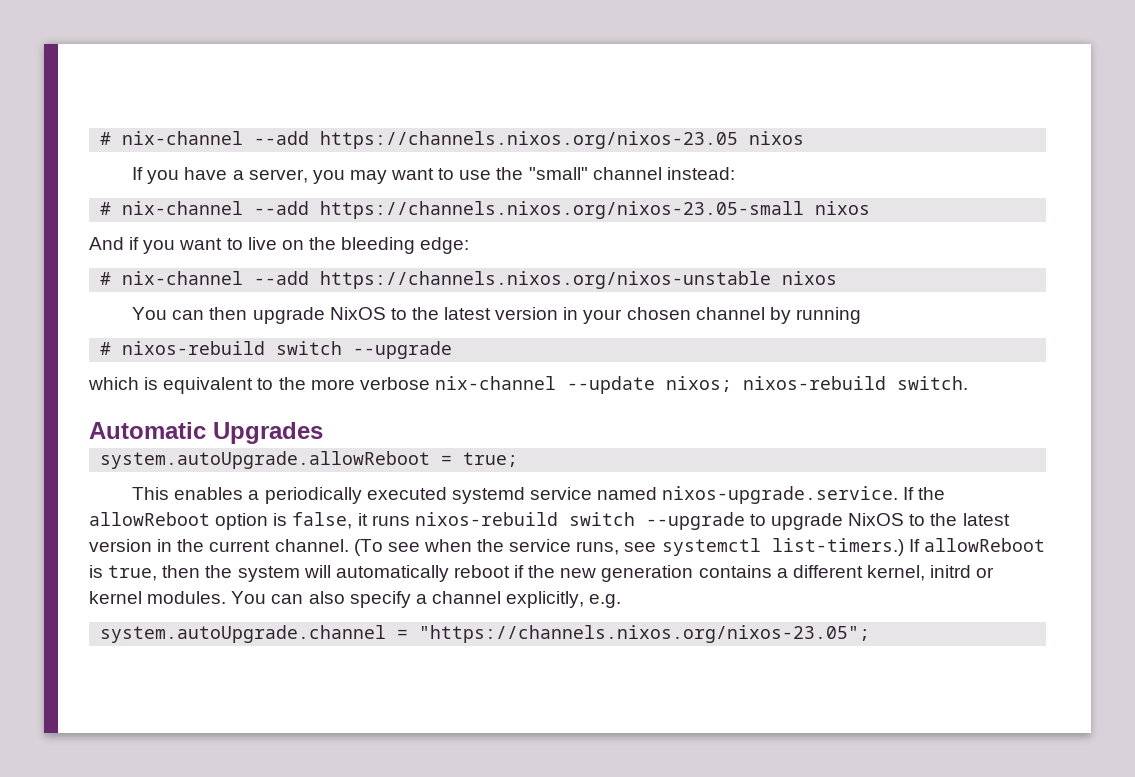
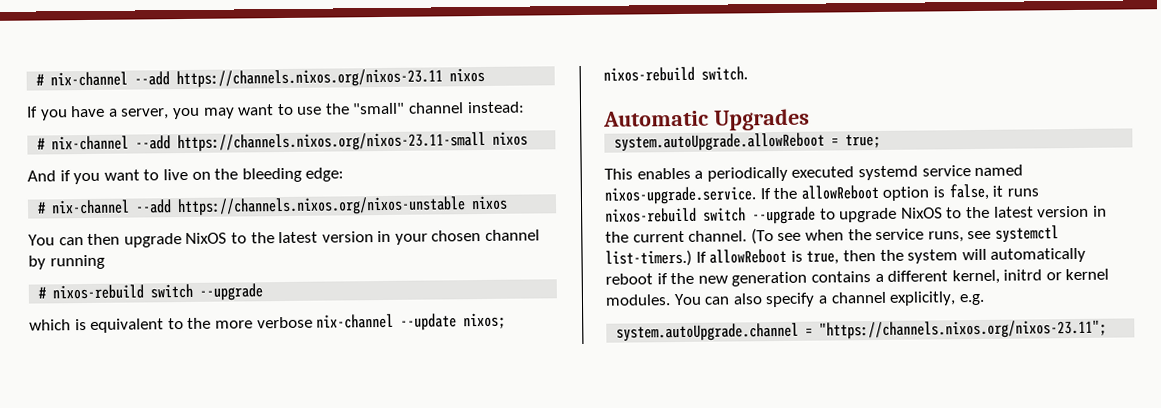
[100,131,739,149] # nix-channel --add https://channels.nixos.org/nixos-23.05 -> [36,68,444,89] # nix-channel --add https://channels.nixos.org/nixos-23.11
[320,201,805,219] https://channels.nixos.org/nixos-23.05-small -> [177,131,487,153] https://channels.nixos.org/nixos-23.11-small
[419,625,871,643] "https://channels.nixos.org/nixos-23.05"; -> [819,319,1108,340] "https://channels.nixos.org/nixos-23.11";

